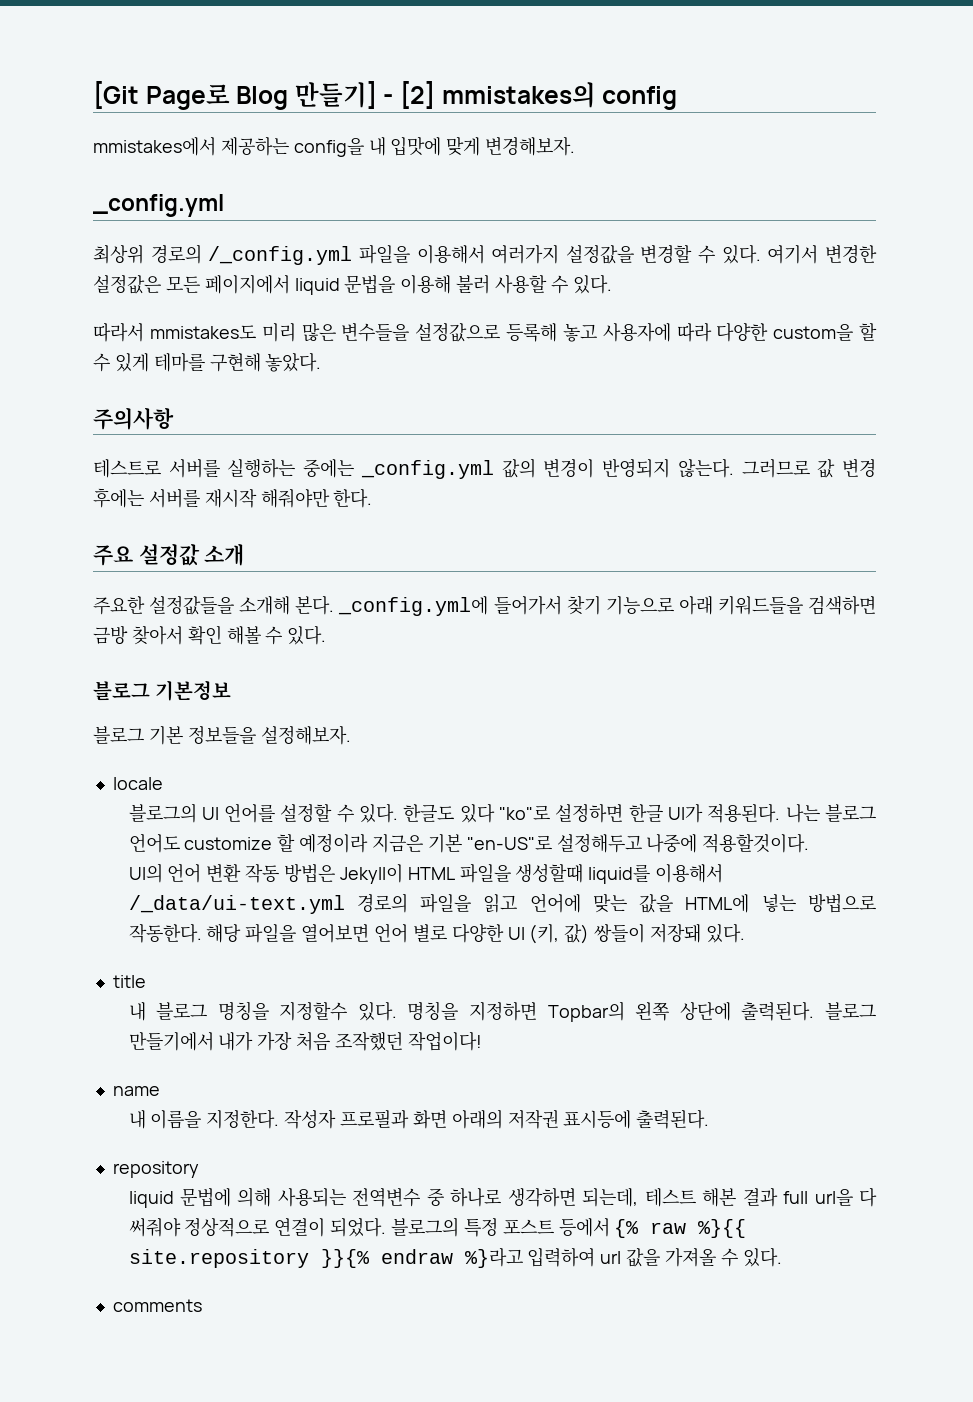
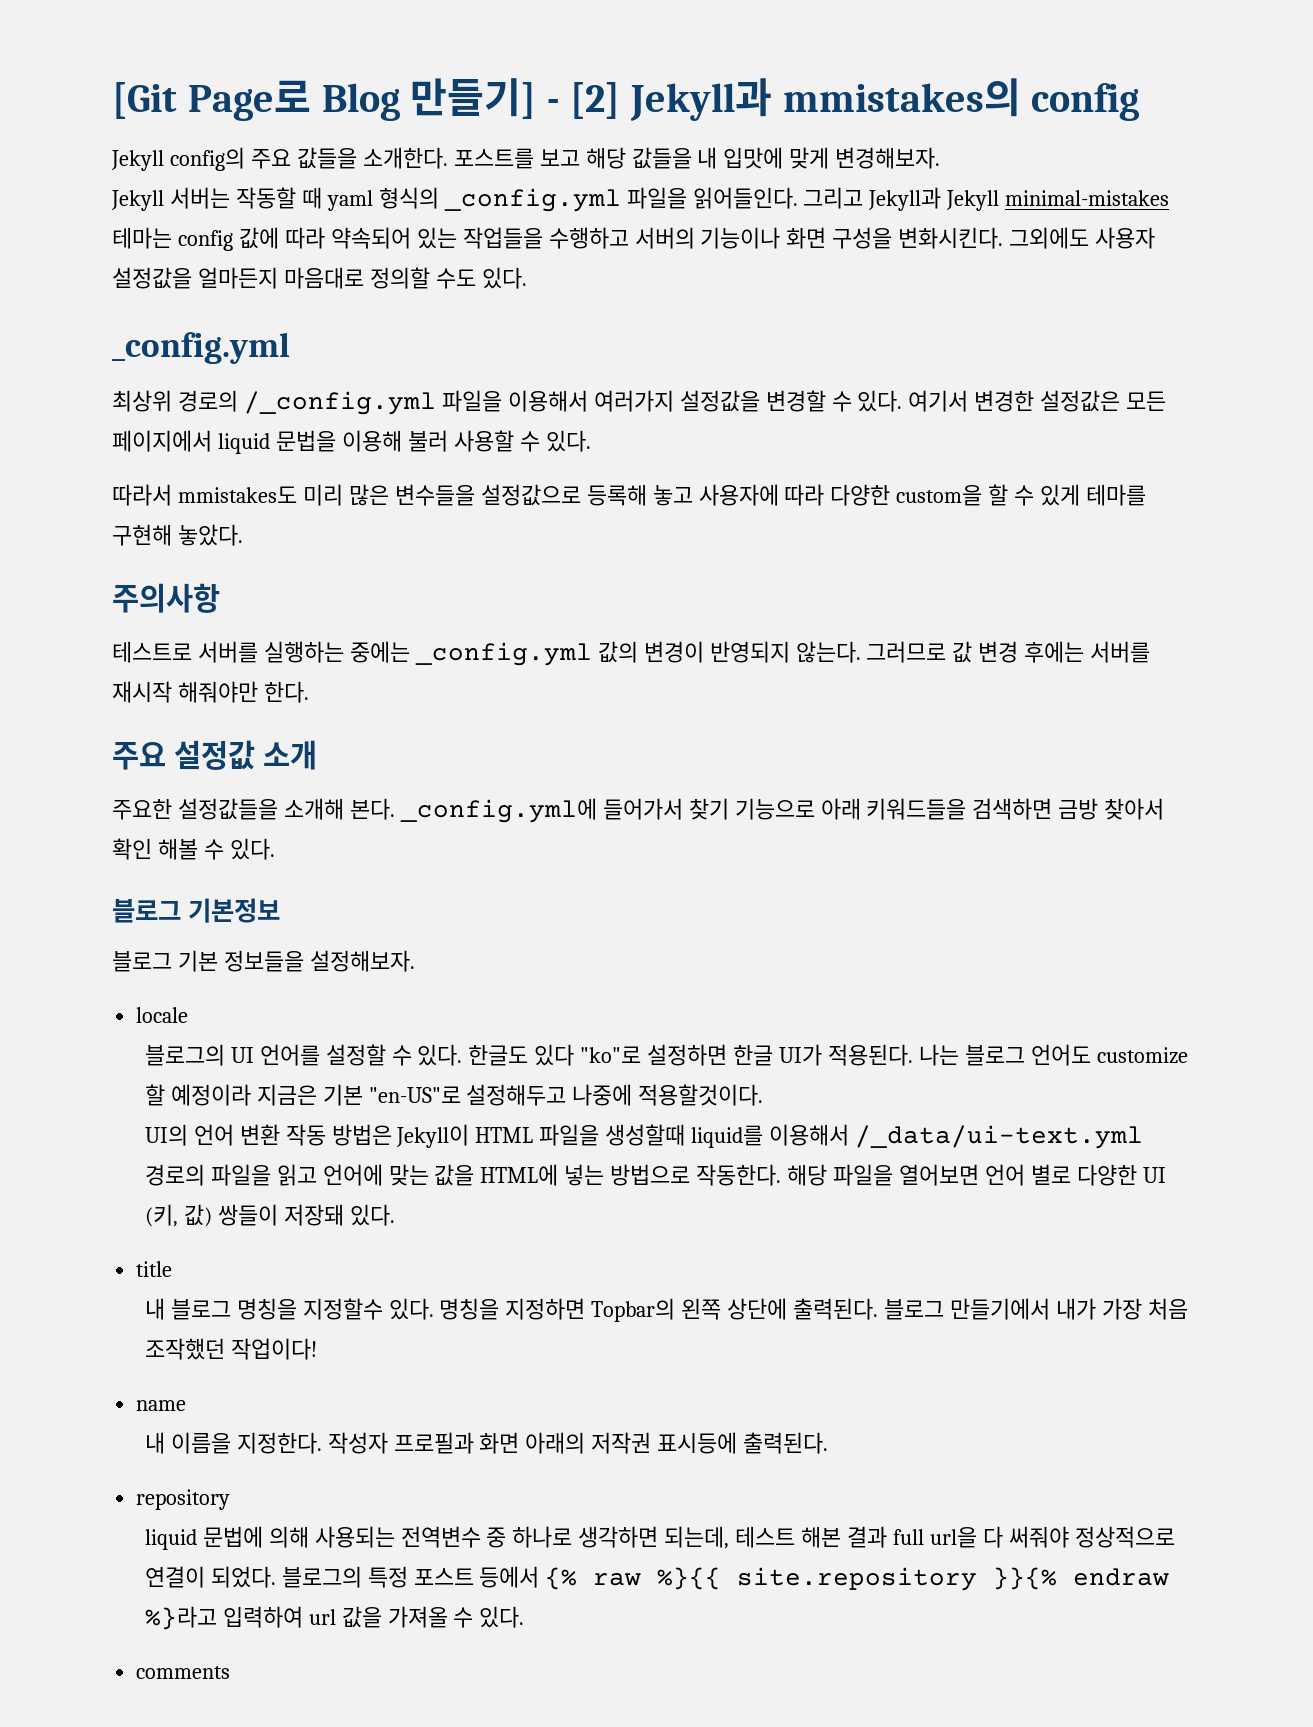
(436, 95) none -> [629,78,772,121] Jekyll과
[93,136,576,157] mmistakes에서 제공하는 config을 내 입맛에 맞게 변경해보자. -> [111,147,941,171] [111,187,1170,212] [112,227,1156,251] [112,267,527,289] Jekyll config의 주요 값들을 소개한다. 포스트를 보고 해당 값들을 내 입맛에 맞게 변경해보자. // Jekyll 서버는 작동할 때 yaml 형식의 _config.yml 파일을 읽어들인다. 그리고 Jekyll과 Jekyll minimal-mistakes 테마는 config 값에 따라 약속되어 있는 작업들을 수행하고 서버의 기능이나 화면 구성을 변화시킨다. 그외에도 사용자 설정값을 얼마든지 마음대로 정의할 수도 있다.

